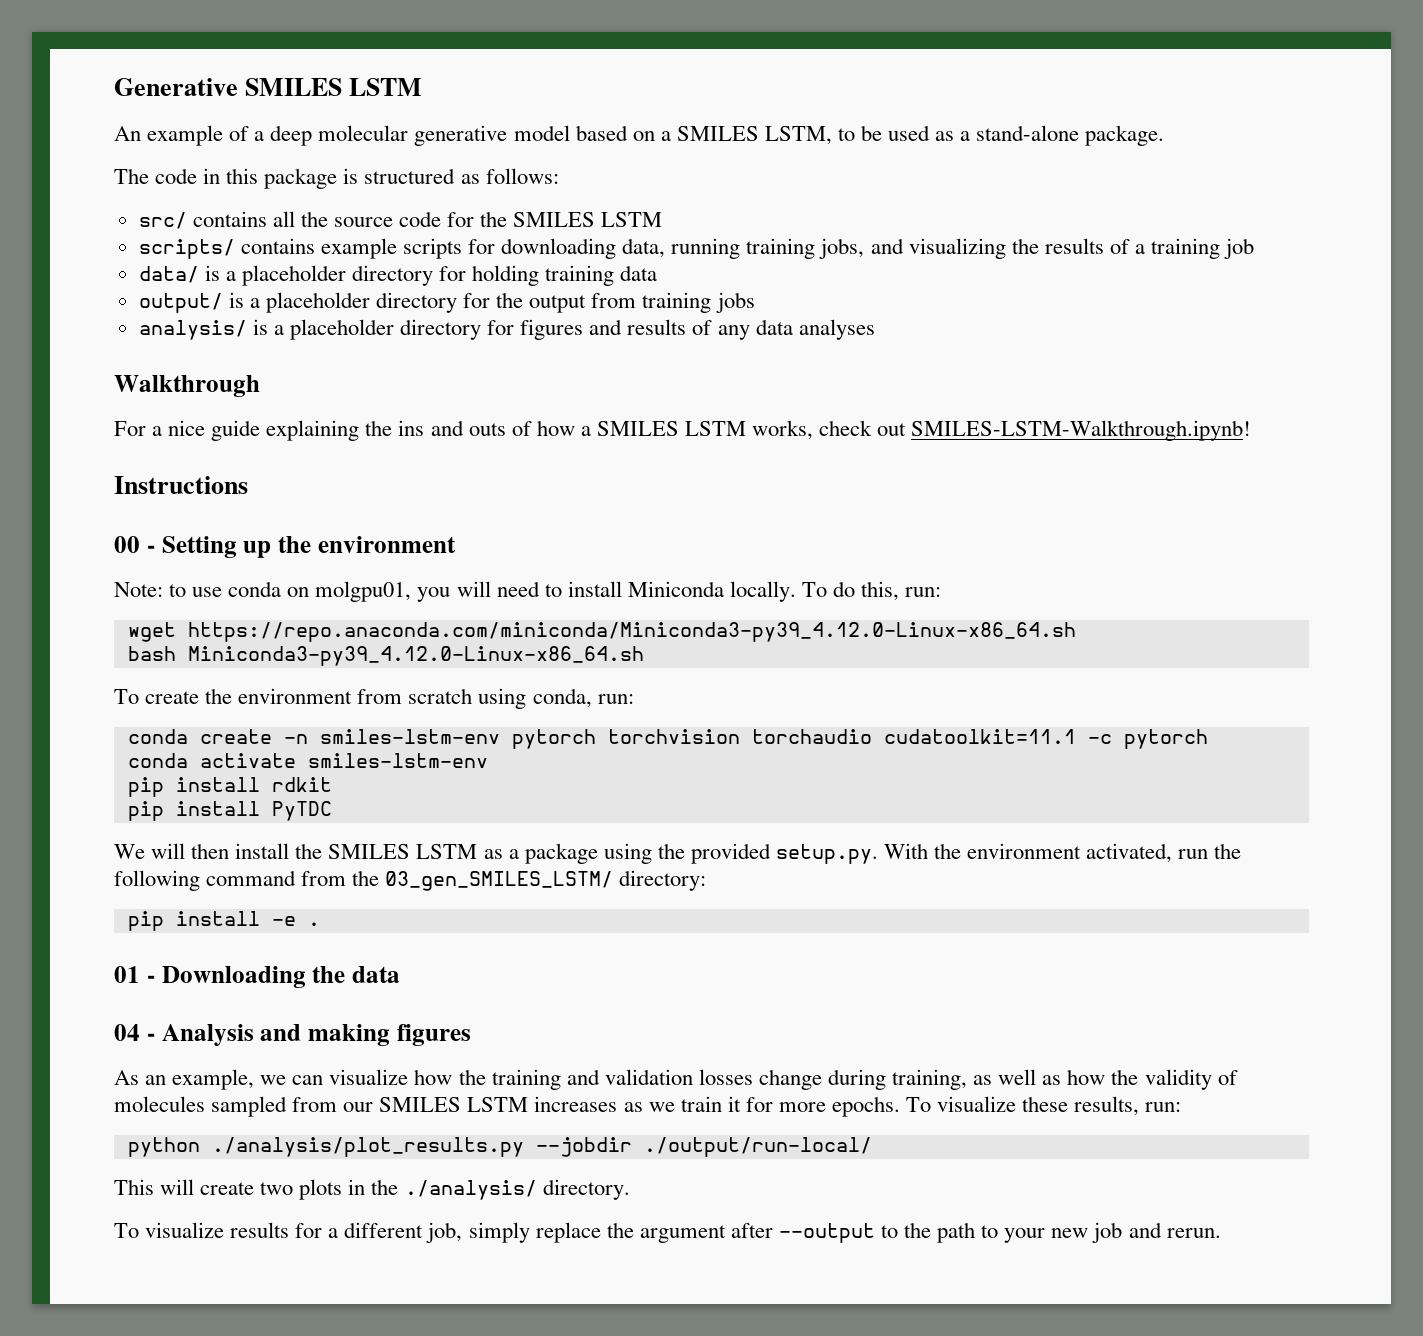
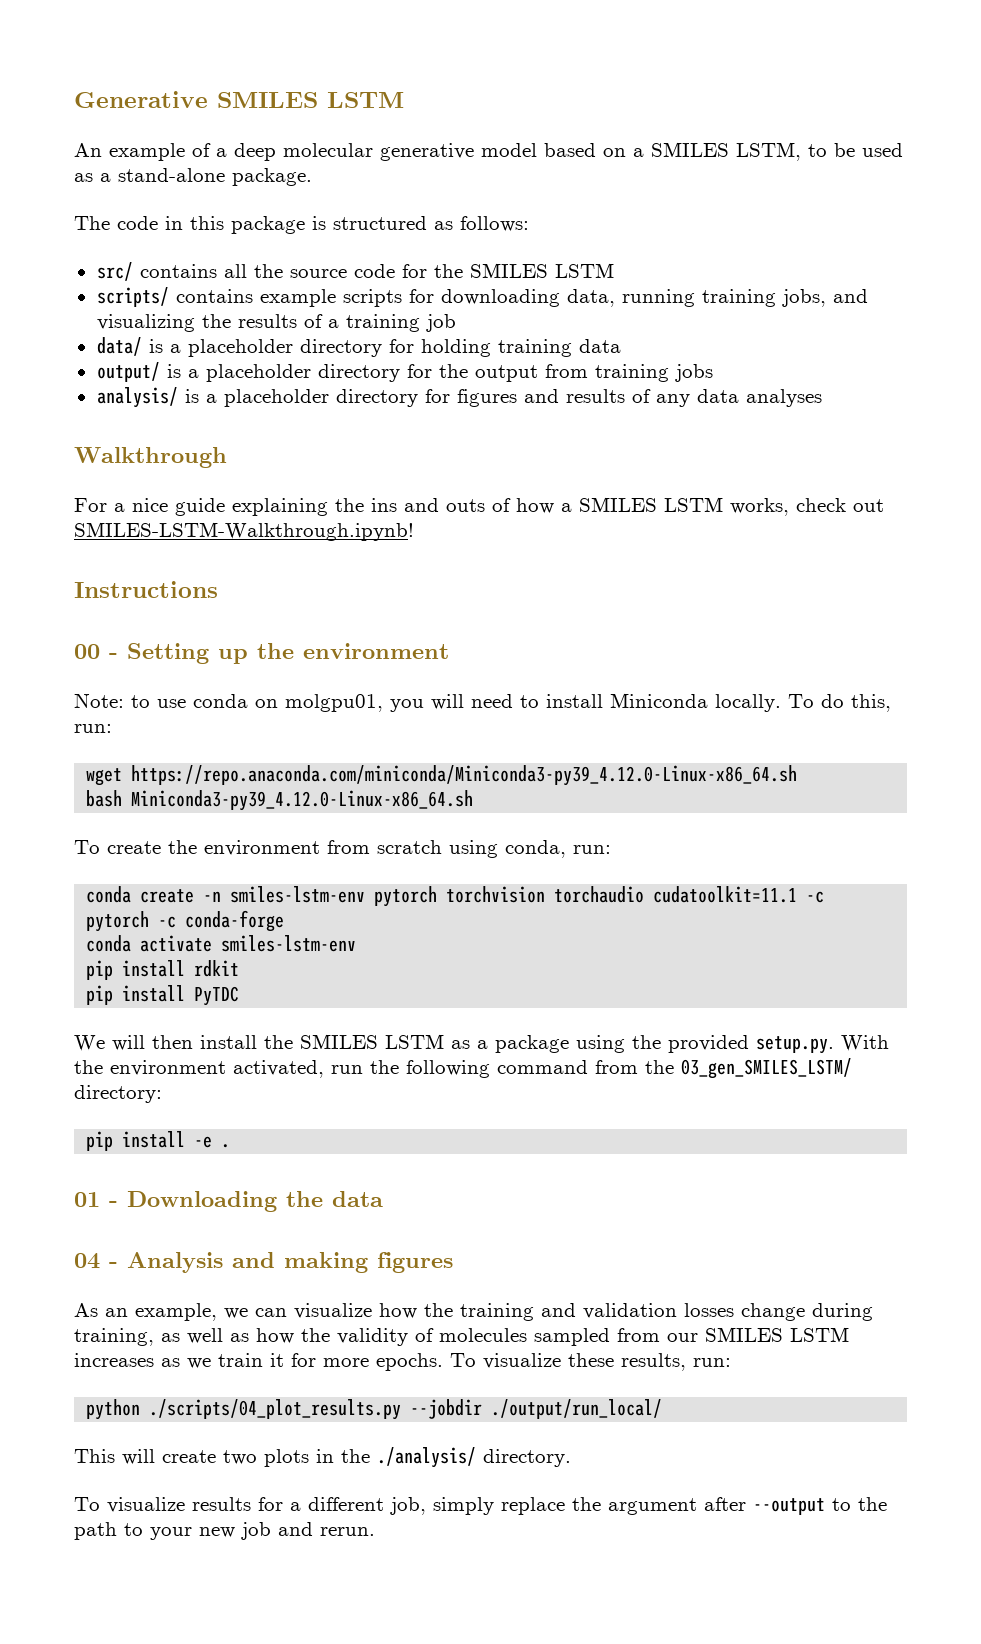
(1208, 739) none -> [158,910,285,932] -c conda-forge
[211,1137,872,1157] ./analysis/plot_results.py --jobdir ./output/run-local/ -> [149,1399,663,1420] ./scripts/04_plot_results.py --jobdir ./output/run_local/

